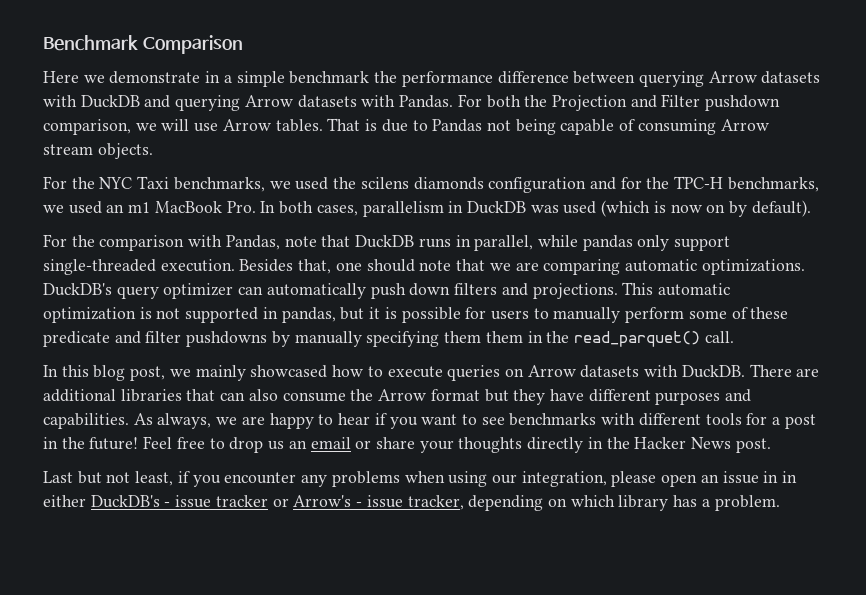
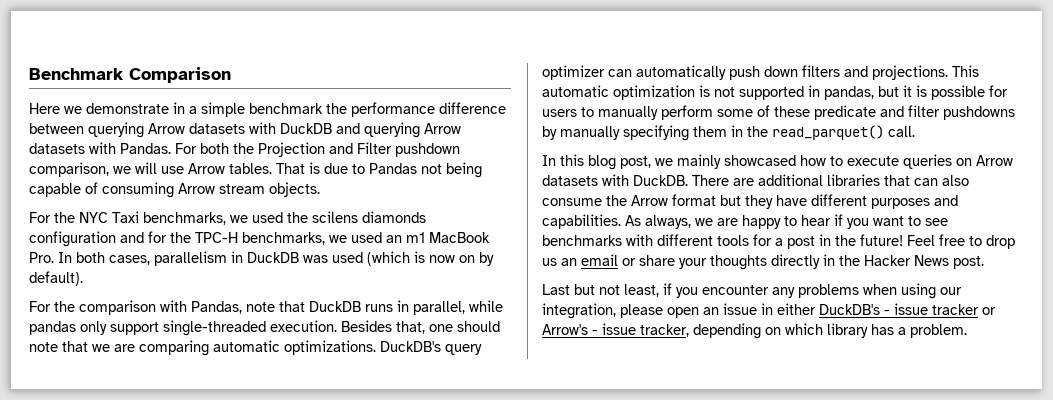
[485,331,523,343] them -> (727, 131) none
[782,471,798,483] in -> (773, 309) none

